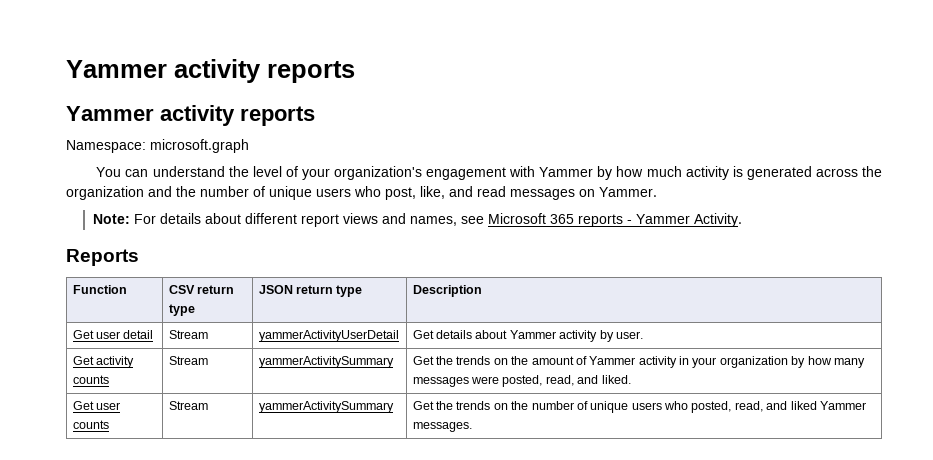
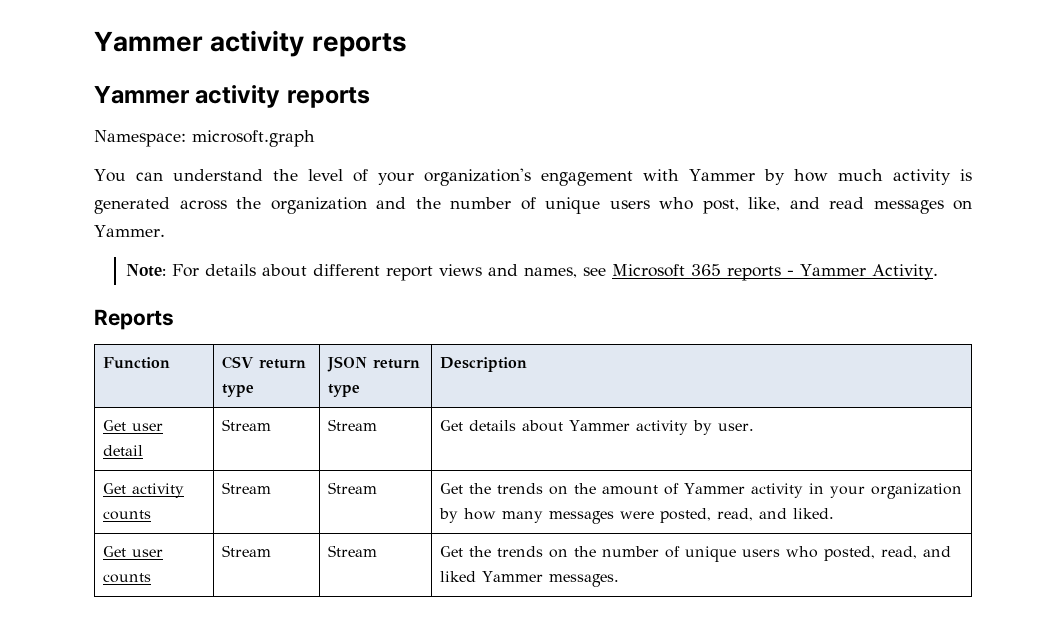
[258,330,399,342] yammerActivityUserDetail -> [328,419,378,431] Stream
[258,356,394,368] yammerActivitySummary -> [328,482,378,494] Stream
[258,401,394,413] yammerActivitySummary -> [328,545,378,557] Stream

